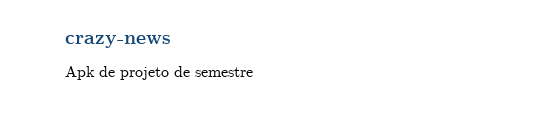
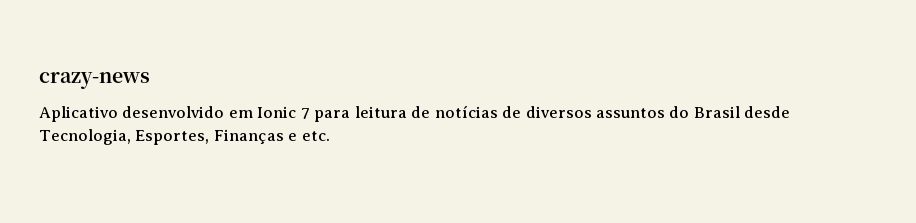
[65,66,253,80] Apk de projeto de semestre -> [39,105,791,122] [39,129,330,145] Aplicativo desenvolvido em Ionic 7 para leitura de notícias de diversos assuntos do Brasil desde Tecnologia, Esportes, Finanças e etc.

